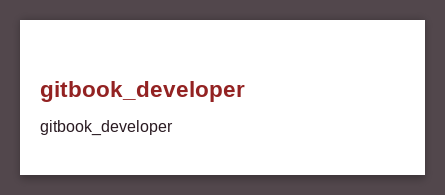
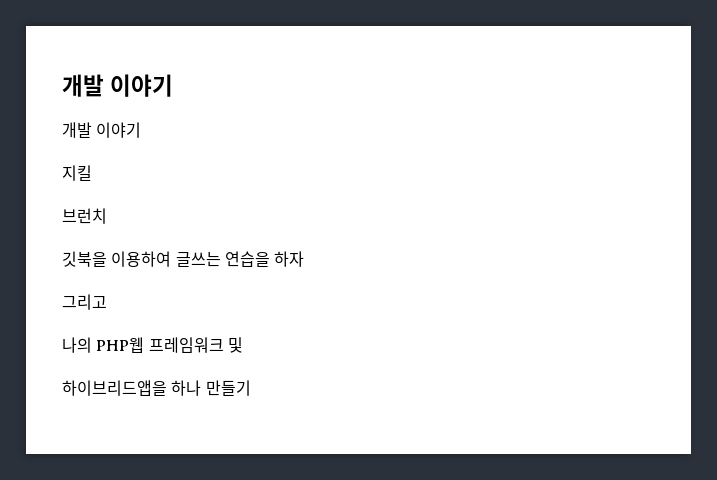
[40,81,245,102] [40,120,173,136] gitbook_developer // gitbook_developer -> [62,74,174,97] [62,122,142,138] [62,165,92,181] [62,208,107,224] [62,251,305,267] [62,294,107,310] [62,337,243,353] [62,380,251,396] 개발 이야기 // 개발 이야기 // 지킬 // 브런치 // 깃북을 이용하여 글쓰는 연습을 하자 // 그리고 // 나의 PHP웹 프레임워크 및 // 하이브리드앱을 하나 만들기

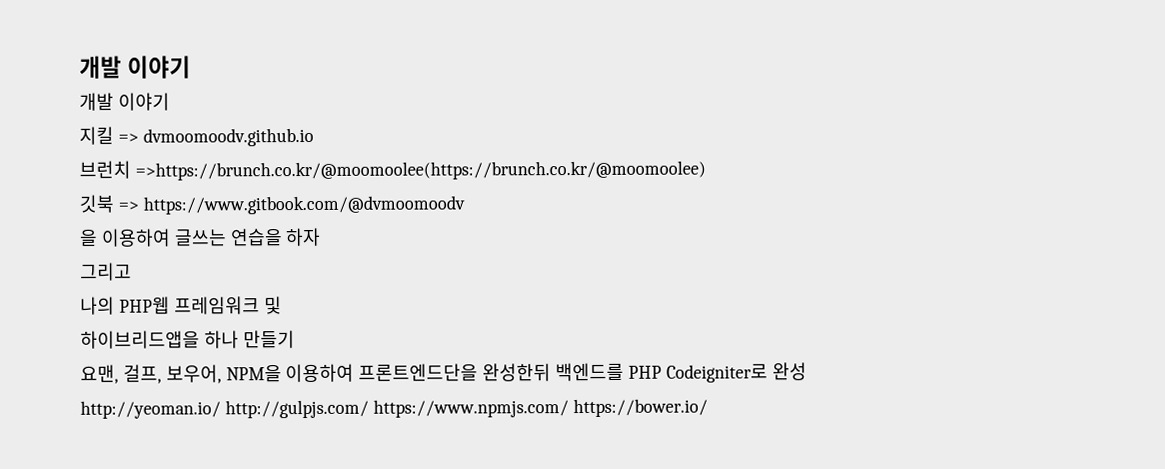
(92, 173) none -> [117,127,314,147] => dvmoomoodv.github.io
[62,251,107,267] // 깃북을 -> [134,160,706,181] [79,194,465,215] [79,228,98,247] =>https://brunch.co.kr/@moomoolee(https://brunch.co.kr/@moomoolee) // 깃북 => https://www.gitbook.com/@dvmoomoodv // 을
(251, 388) none -> [80,362,807,384] [80,398,708,419] // 요맨, 걸프, 보우어, NPM을 이용하여 프론트엔드단을 완성한뒤 백엔드를 PHP Codeigniter로 완성 // http://yeoman.io/ http://gulpjs.com/ https://www.npmjs.com/ https://bower.io/

